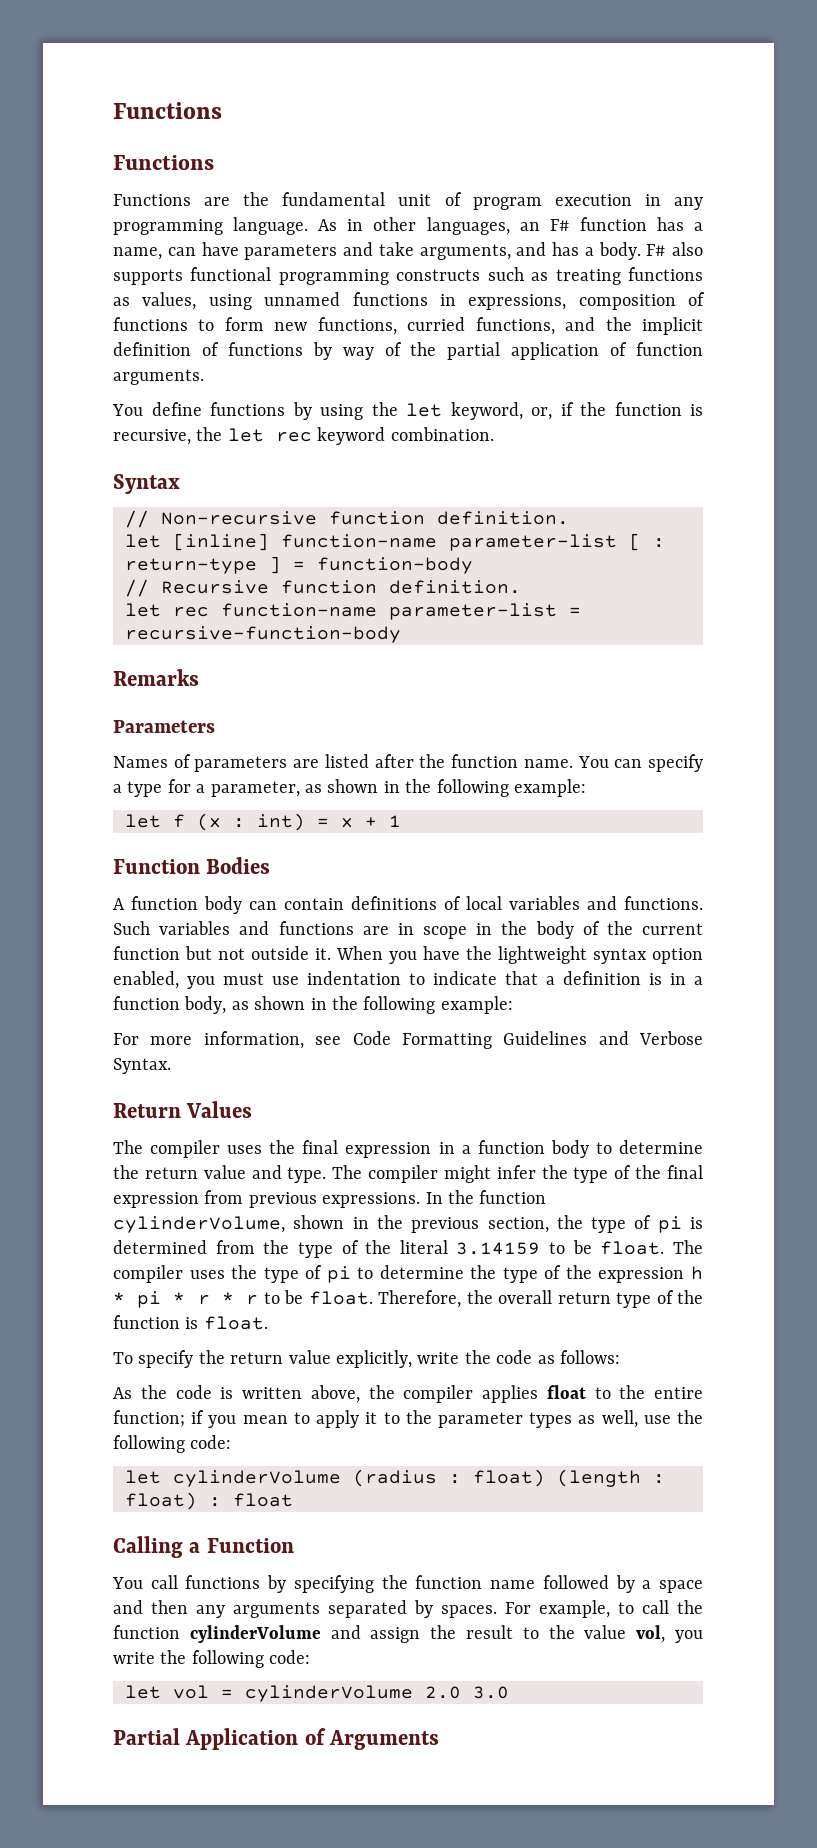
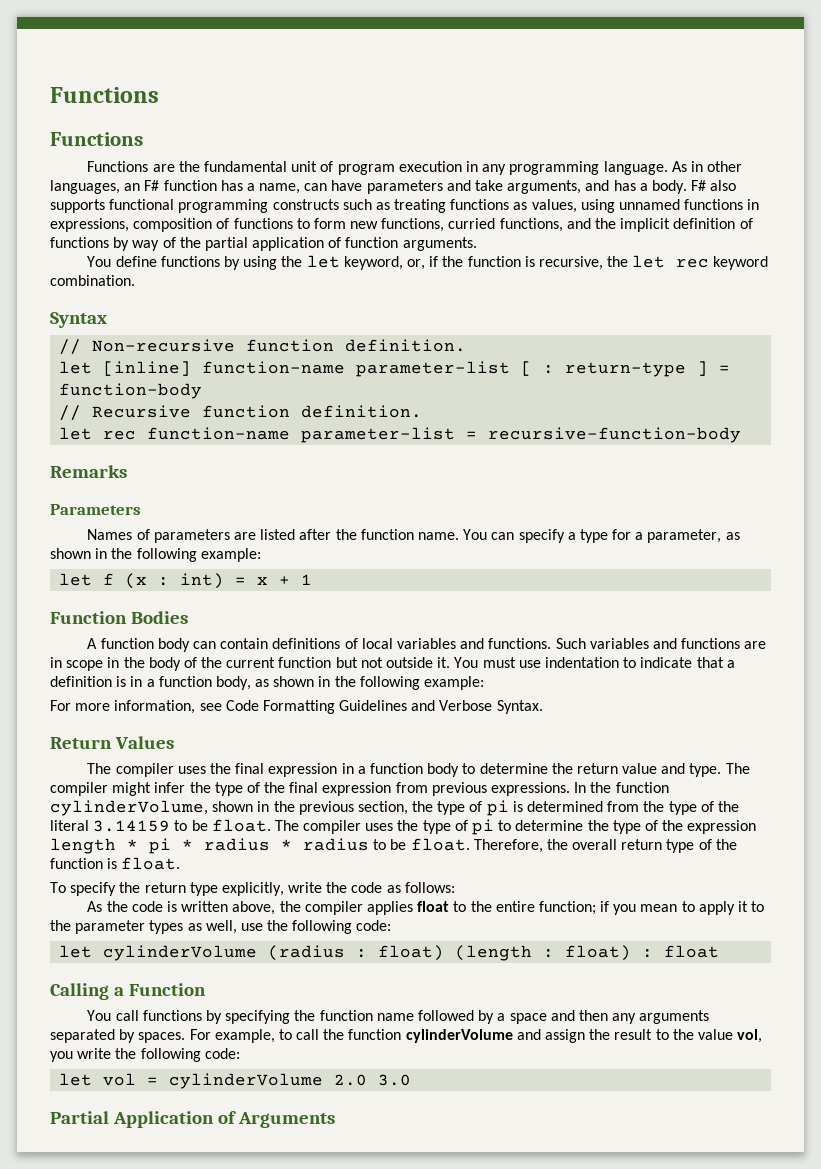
[336,946,703,964] [113,971,215,989] When you have the lightweight syntax option enabled, you -> [454,657,479,668] You
[691,1266,704,1280] h -> [50,838,116,854] length
[197,1292,259,1305] r * r -> [204,838,369,851] radius * radius
[288,1350,331,1364] value -> [189,882,218,896] type

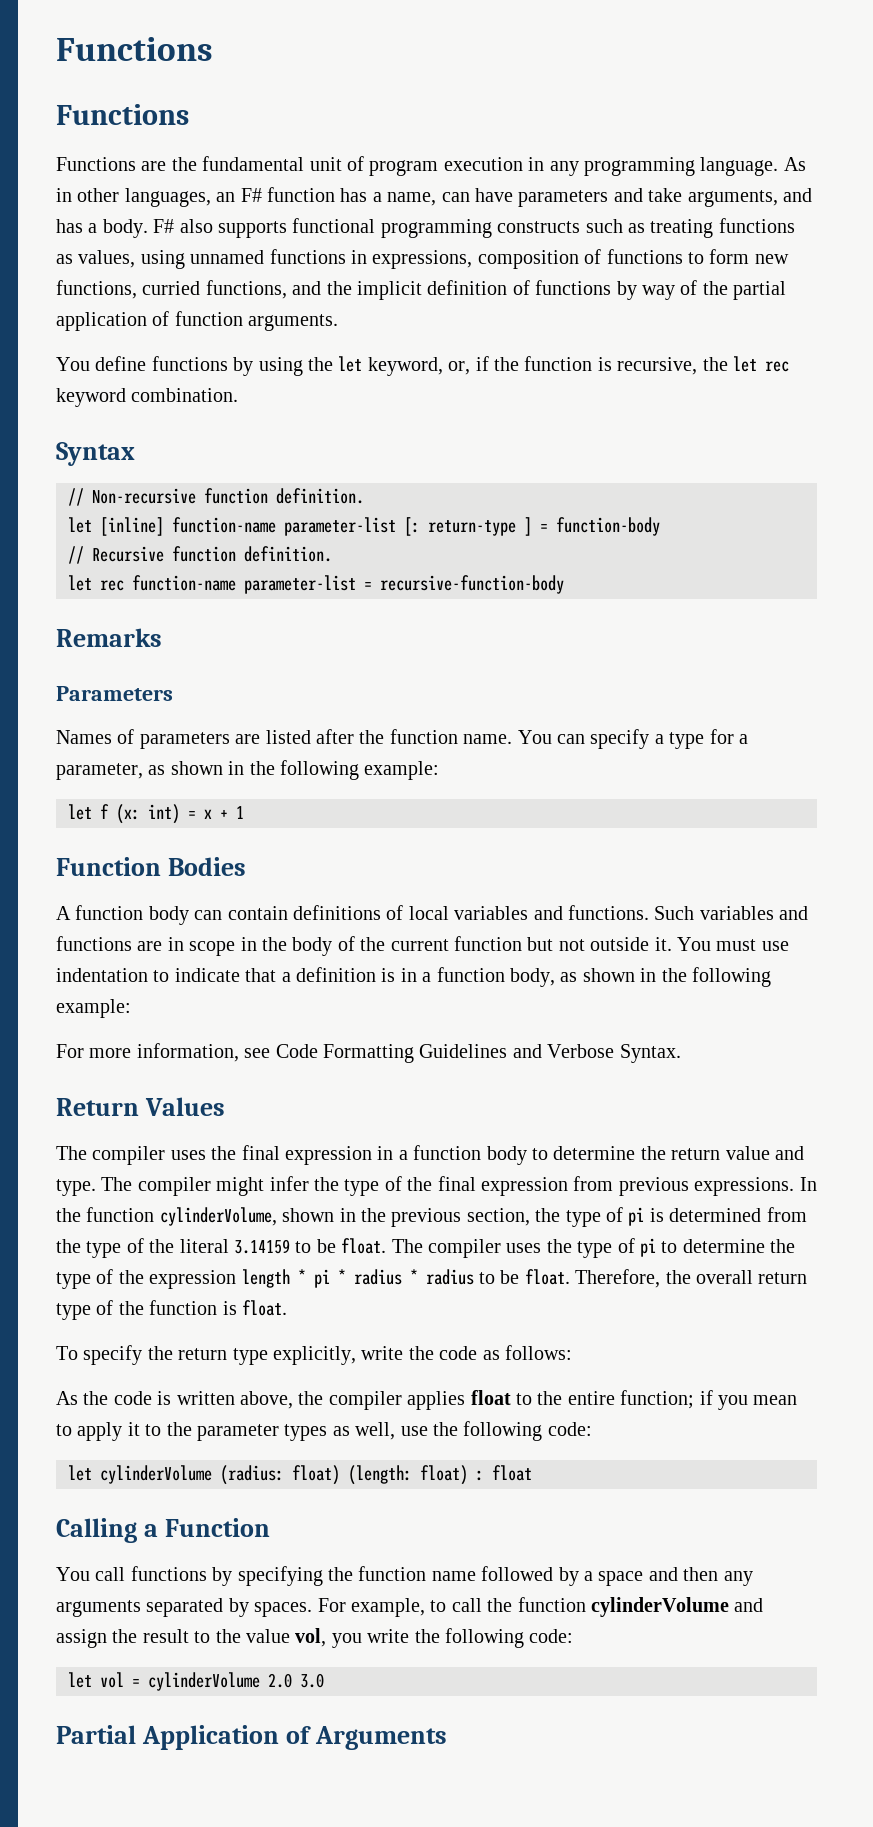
[521,361,555,376] [ : -> [404,517,420,536] [:
[125,573,170,589] (x : -> [116,804,140,824] (x:
[268,945,555,961] (radius : float) (length : -> [220,1465,412,1485] (radius: float) (length:

